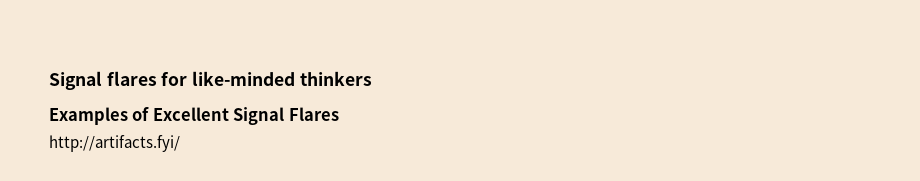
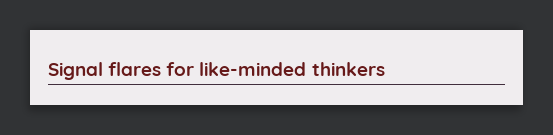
[49,107,339,125] [49,135,180,152] // Examples of Excellent Signal Flares // http://artifacts.fyi/ -> (385, 69) none

